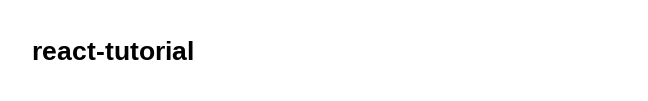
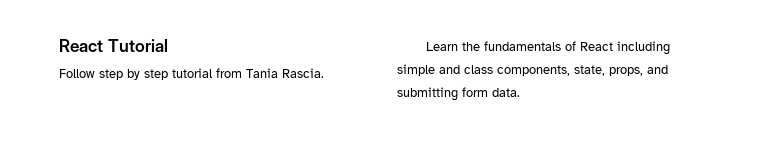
[32,41,194,60] react-tutorial -> [59,39,168,52] [59,68,324,80] [425,41,670,55] [397,64,668,76] [397,87,520,101] React Tutorial // Follow step by step tutorial from Tania Rascia. // Learn the fundamentals of React including simple and class components, state, props, and submitting form data.

